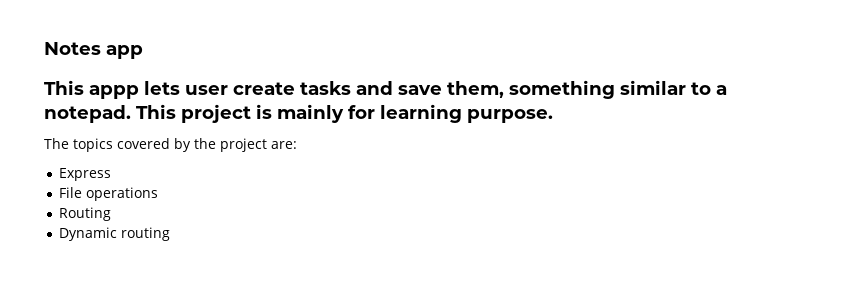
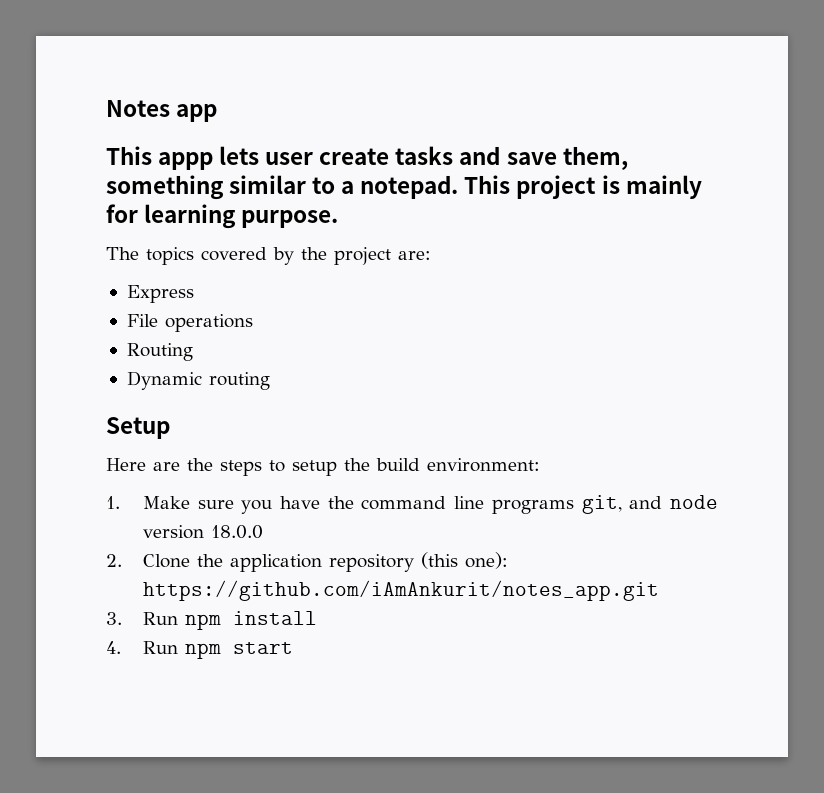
(170, 234) none -> [106,417,170,439] [106,458,540,476] [106,495,719,514] [142,525,263,539] [106,552,508,572] [142,580,659,601] [106,611,317,630] [106,641,293,659] // Setup // Here are the steps to setup the build environment: // 1. Make sure you have the command line programs git, and node version 18.0.0 // 2. Clone the application repository (this one): https://github.com/iAmAnkurit/notes_app.git // 3. Run npm install // 4. Run npm start

